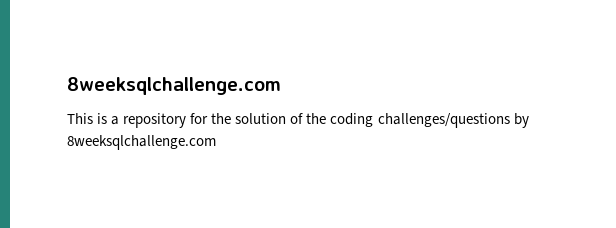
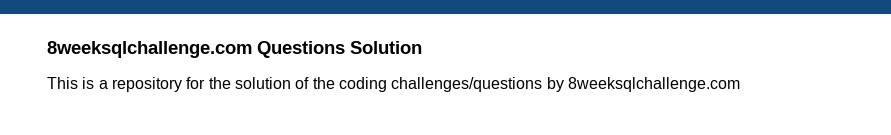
[67,77,281,95] 8weeksqlchallenge.com -> [47,41,422,58] 8weeksqlchallenge.com Questions Solution

